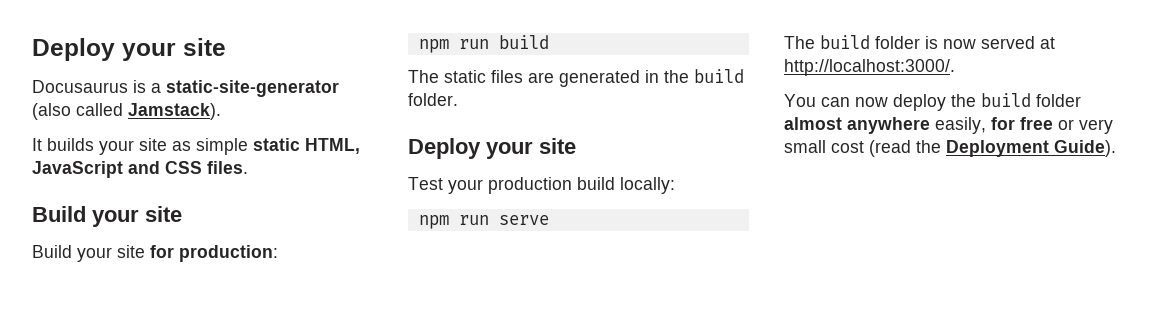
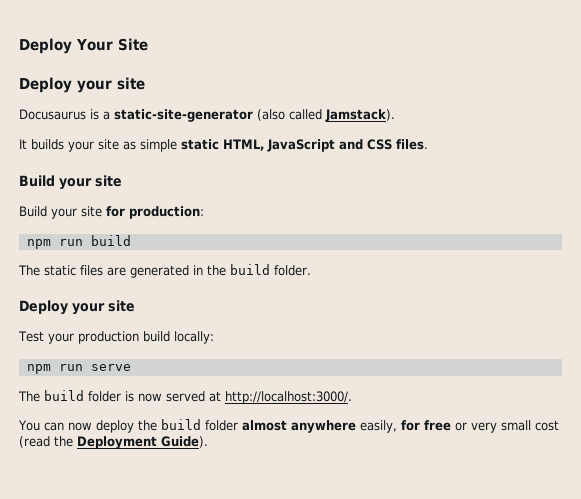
[32,38,115,61] Deploy -> [19,38,148,54] [19,77,72,93] Deploy Your Site // Deploy

